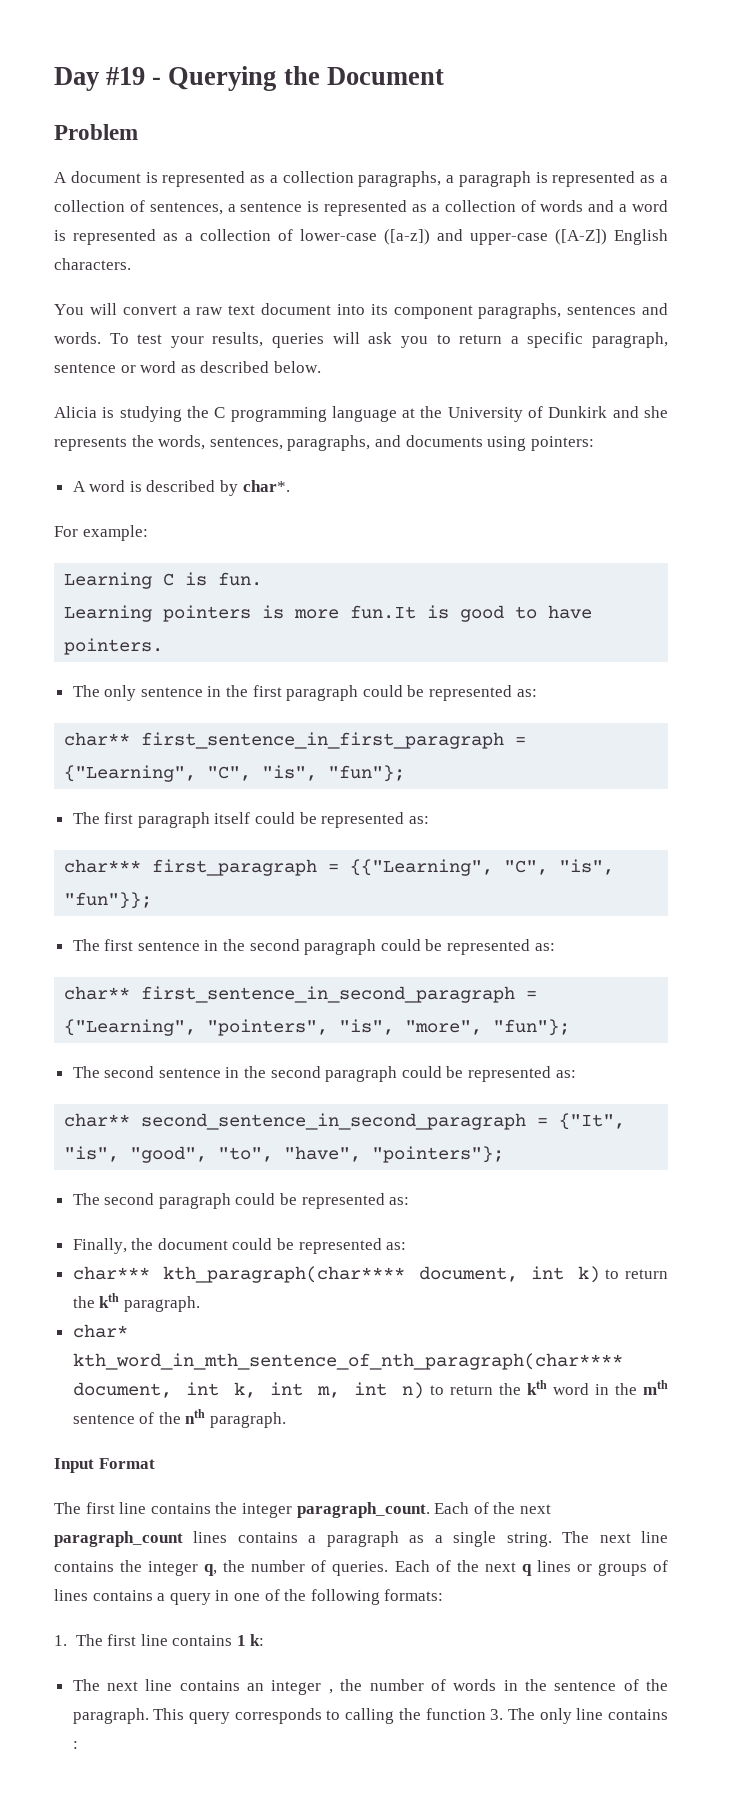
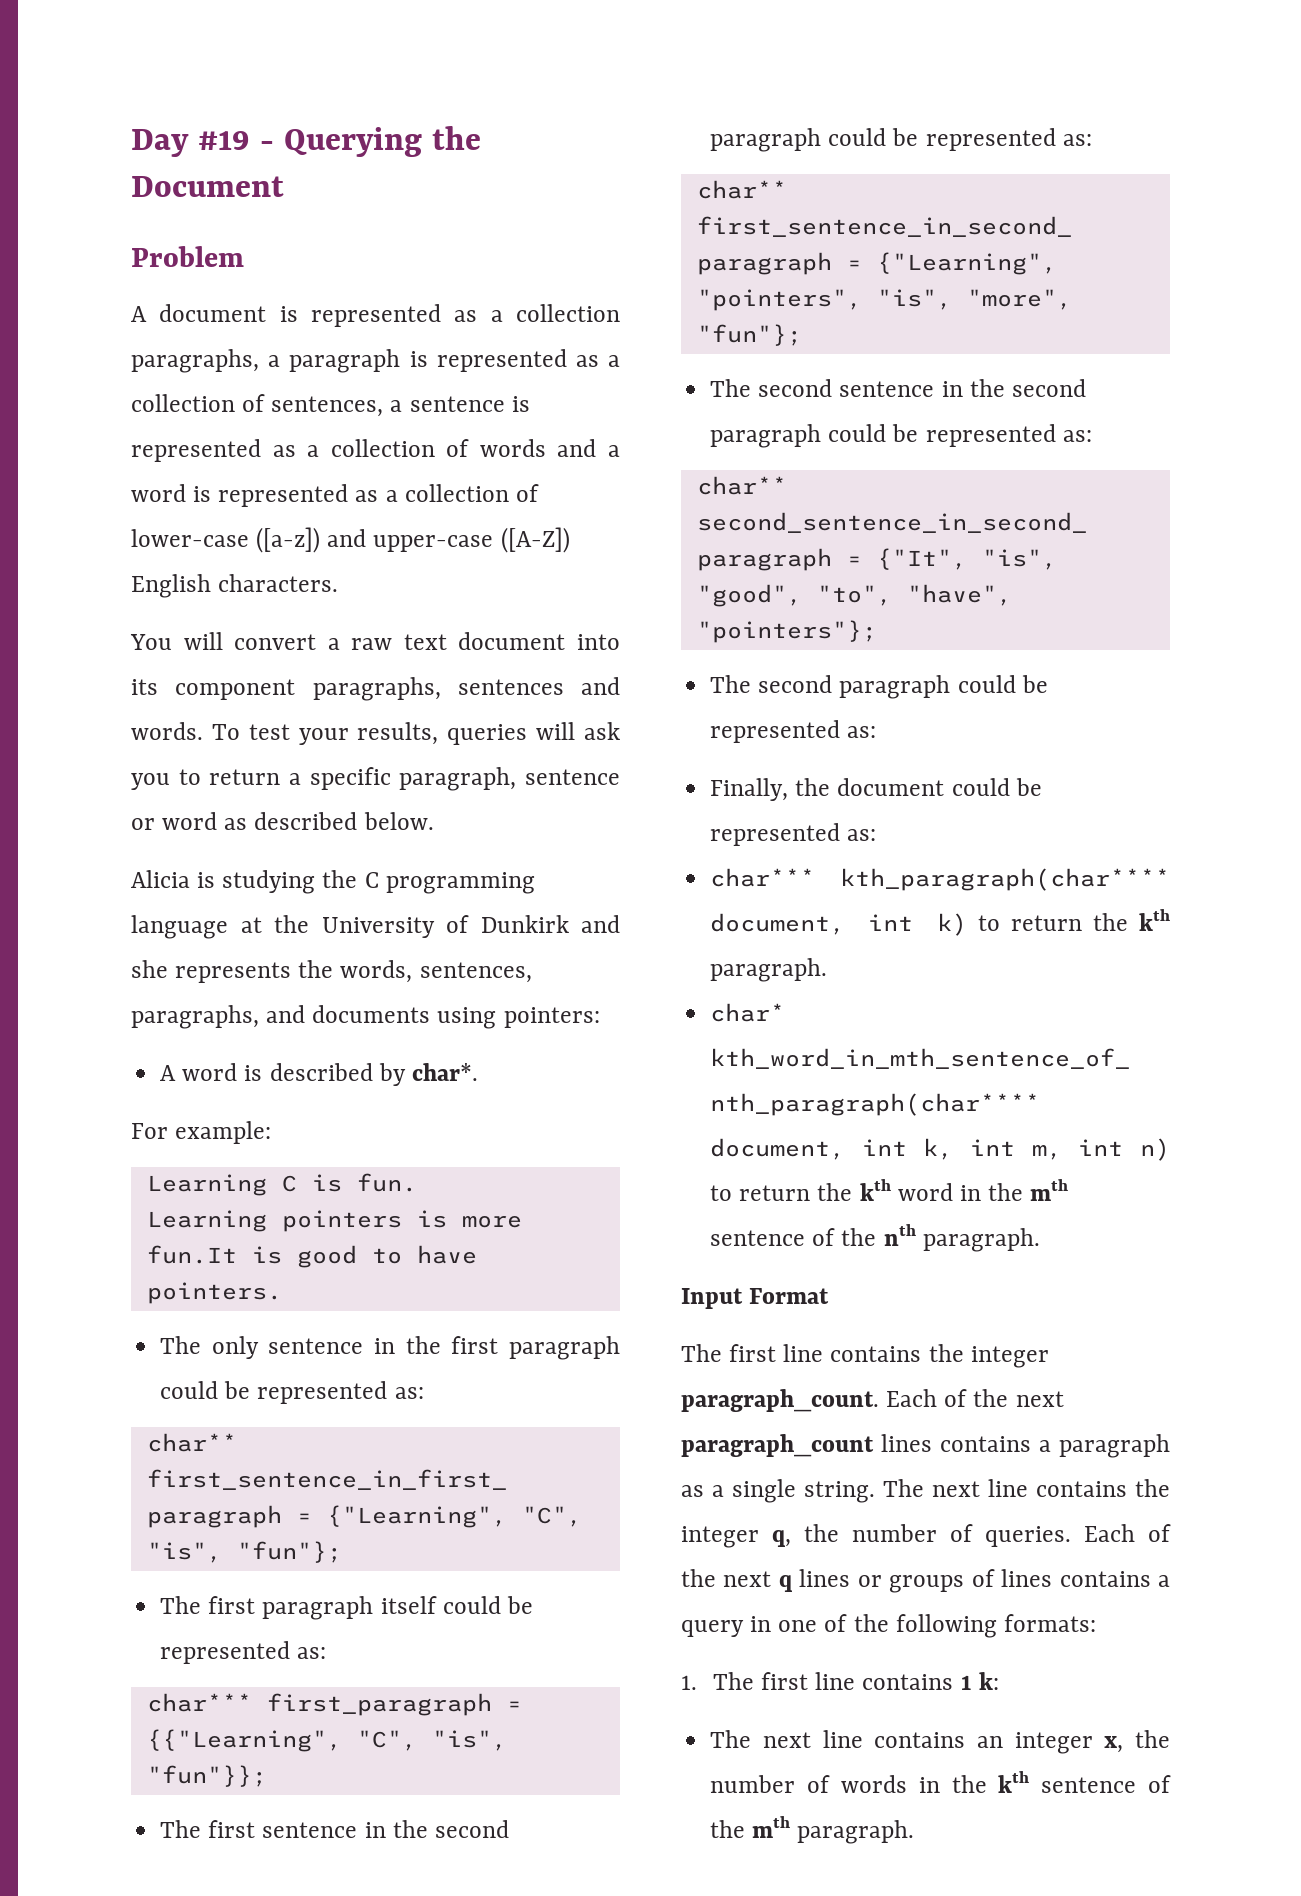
[328,1689,333,1694] , -> [1104,1736,1124,1753] x,
[554,1679,669,1691] [72,1708,668,1724] [72,1741,78,1749] sentence of the paragraph. This query corresponds to calling the function 3. The only line contains : -> [998,1771,1171,1793] [710,1816,915,1844] kth sentence of the mth paragraph.

